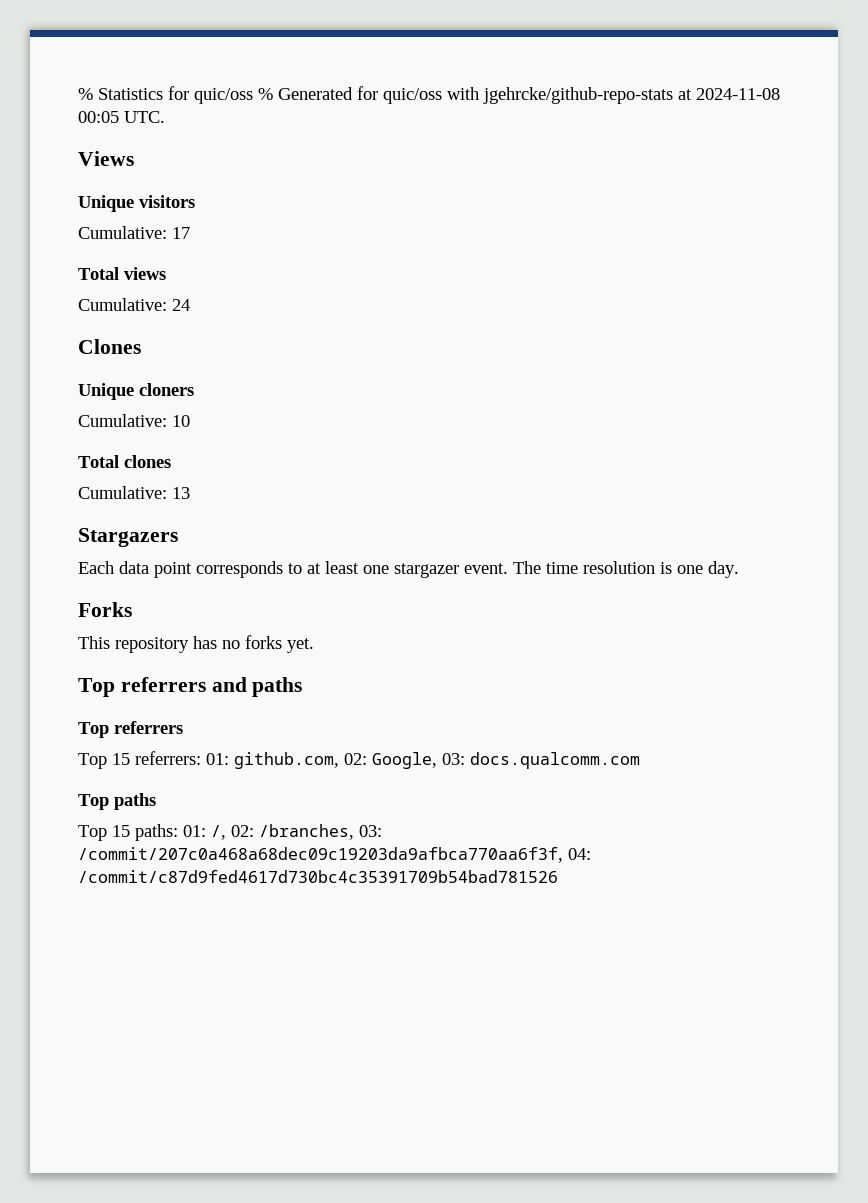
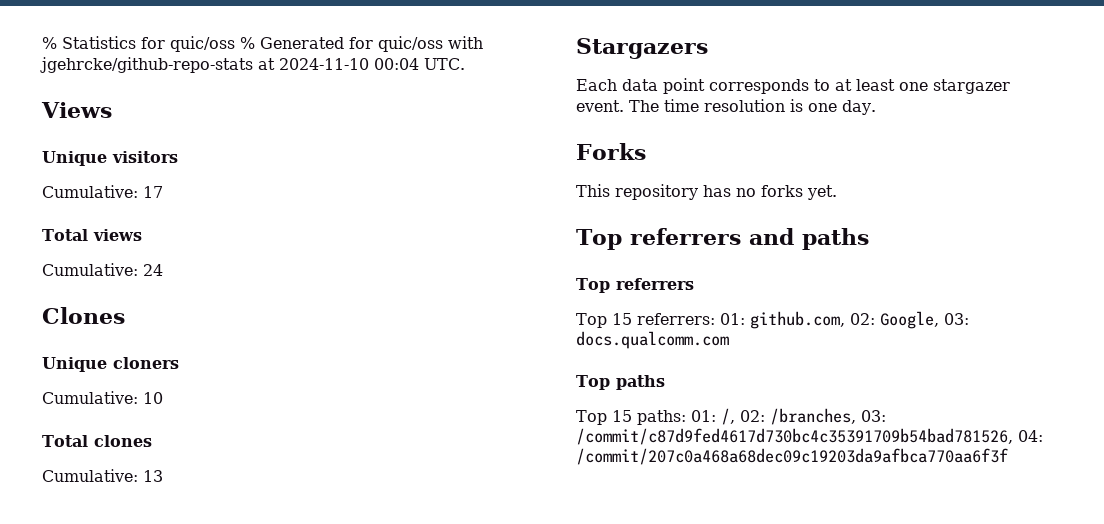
[696,88,780,100] [78,111,119,123] 2024-11-08 00:05 -> [279,58,419,70] 2024-11-10 00:04
[78,847,591,863] [78,870,558,883] /commit/207c0a468a68dec09c19203da9afbca770aa6f3f, 04: /commit/c87d9fed4617d730bc4c35391709b54bad781526 -> [576,428,1043,445] [576,448,1008,465] /commit/c87d9fed4617d730bc4c35391709b54bad781526, 04: /commit/207c0a468a68dec09c19203da9afbca770aa6f3f

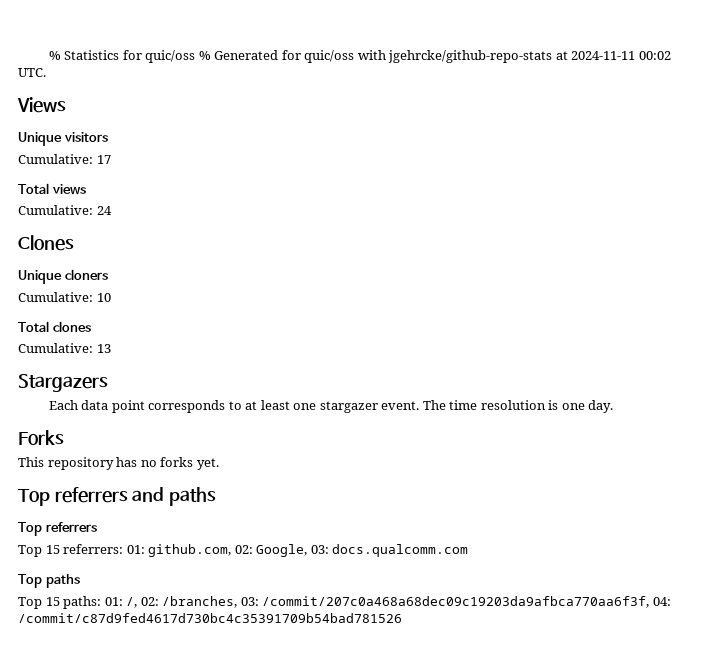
[279,58,419,70] 2024-11-10 00:04 -> [571,51,671,60] 2024-11-11 00:02
[576,428,1043,445] [576,448,1008,465] /commit/c87d9fed4617d730bc4c35391709b54bad781526, 04: /commit/207c0a468a68dec09c19203da9afbca770aa6f3f -> [262,596,671,608] [18,613,402,623] /commit/207c0a468a68dec09c19203da9afbca770aa6f3f, 04: /commit/c87d9fed4617d730bc4c35391709b54bad781526

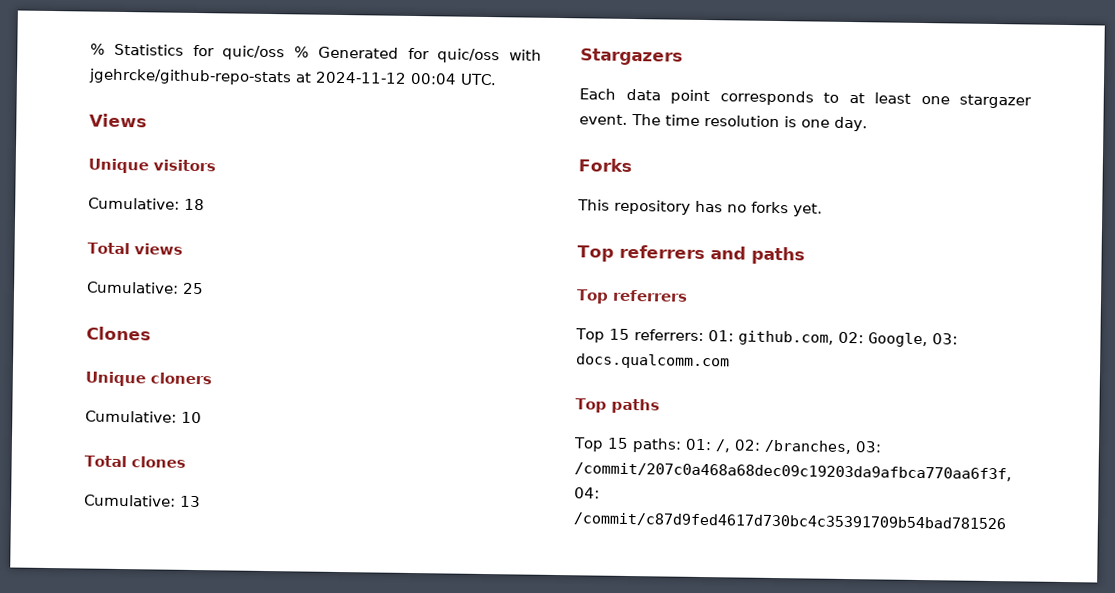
[571,51,671,60] 2024-11-11 00:02 -> [315,71,457,85] 2024-11-12 00:04
[96,155,111,164] 17 -> [184,198,205,211] 18
[96,206,112,215] 24 -> [183,282,204,295] 25

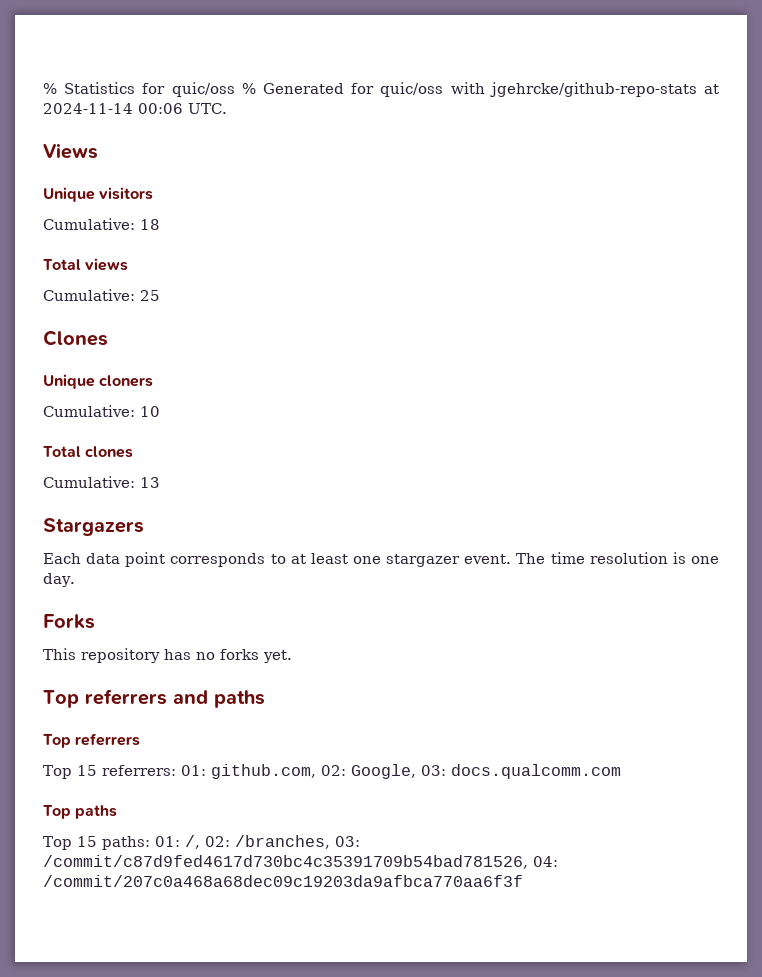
[315,71,457,85] 2024-11-12 00:04 -> [43,103,183,114] 2024-11-14 00:06
[574,462,1012,482] [574,487,600,499] [573,512,1006,531] /commit/207c0a468a68dec09c19203da9afbca770aa6f3f, 04: /commit/c87d9fed4617d730bc4c35391709b54bad781526 -> [43,855,558,869] [43,875,523,887] /commit/c87d9fed4617d730bc4c35391709b54bad781526, 04: /commit/207c0a468a68dec09c19203da9afbca770aa6f3f

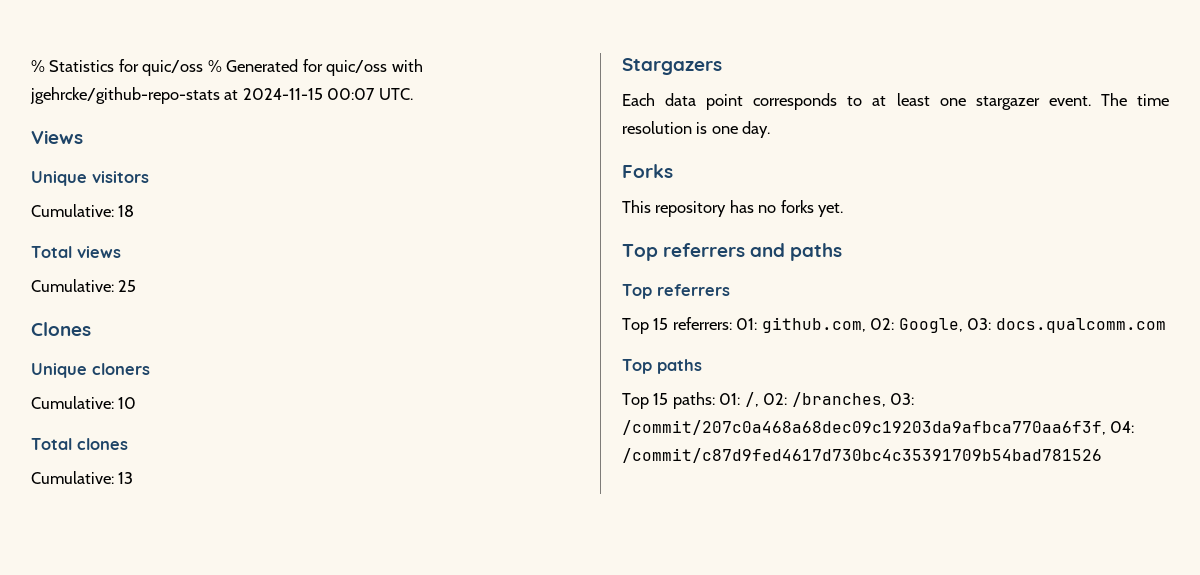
[43,103,183,114] 2024-11-14 00:06 -> [242,88,376,100] 2024-11-15 00:07
[43,855,558,869] [43,875,523,887] /commit/c87d9fed4617d730bc4c35391709b54bad781526, 04: /commit/207c0a468a68dec09c19203da9afbca770aa6f3f -> [622,420,1135,435] [622,448,1102,463] /commit/207c0a468a68dec09c19203da9afbca770aa6f3f, 04: /commit/c87d9fed4617d730bc4c35391709b54bad781526

